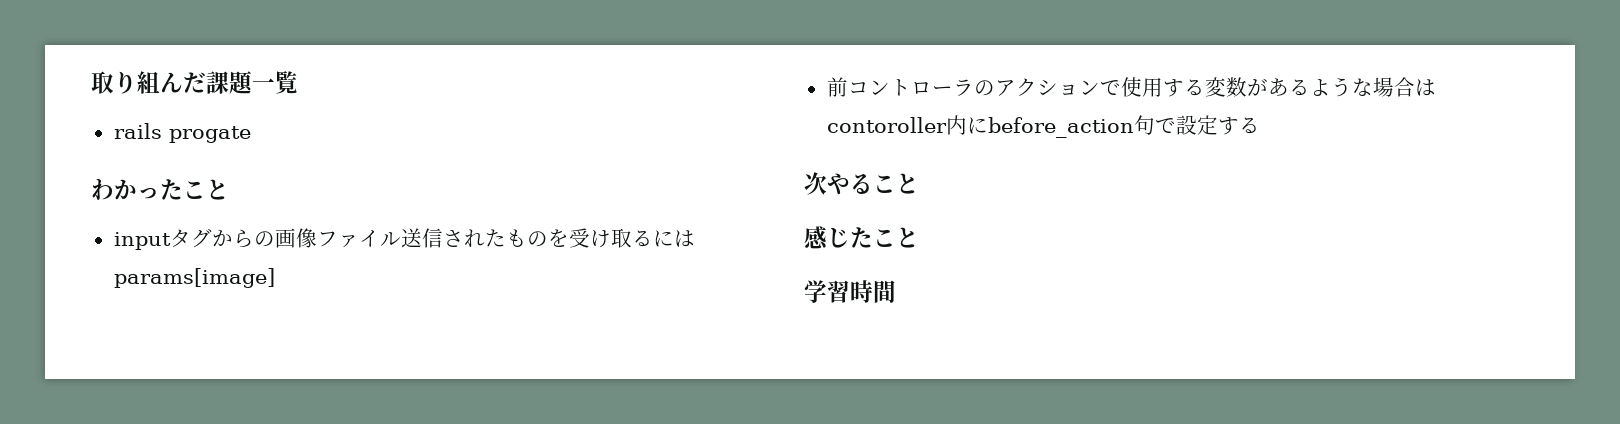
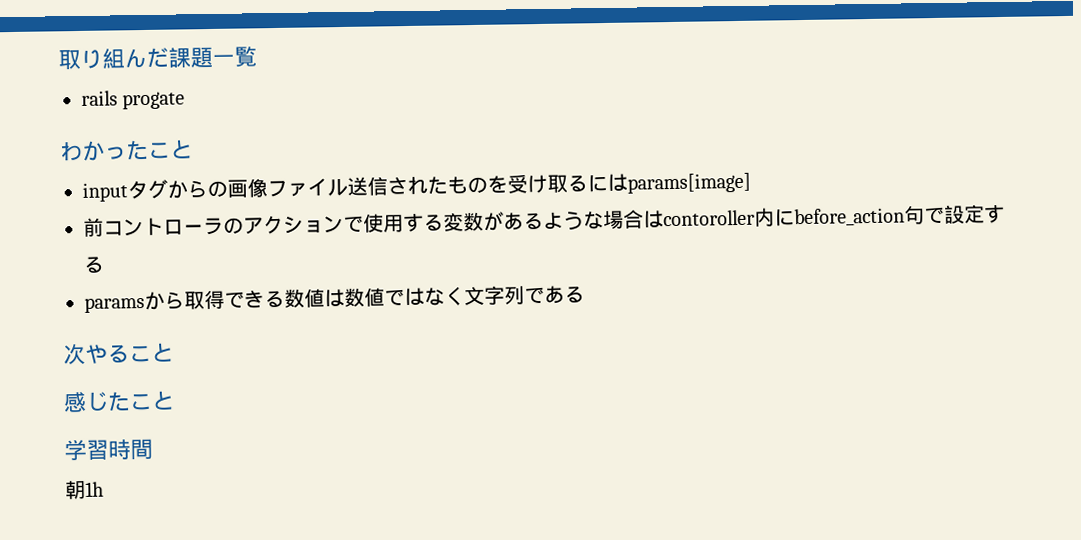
(1260, 125) none -> [84,285,585,313] // paramsから取得できる数値は数値ではなく文字列である
(896, 291) none -> [65,479,104,500] // 朝1h

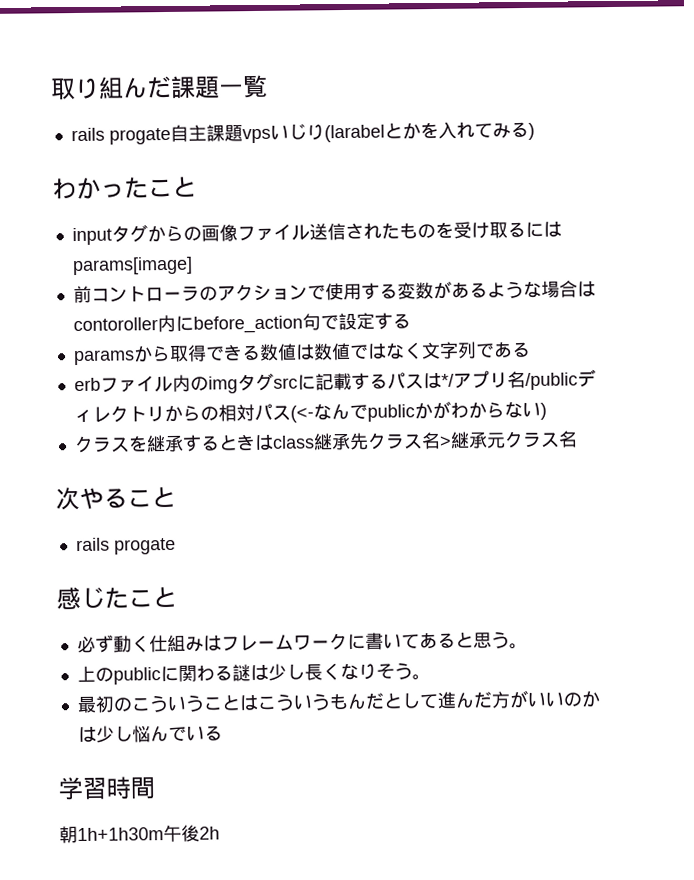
(186, 100) none -> [169,121,535,144] 自主課題vpsいじり(larabelとかを入れてみる)
(585, 294) none -> [73,369,596,394] [73,400,547,424] [73,430,578,454] // erbファイル内のimgタグsrcに記載するパスは*/アプリ名/publicディレクトリからの相対パス(<-なんでpublicかがわからない) // クラスを継承するときはclass継承先クラス名>継承元クラス名
(174, 352) none -> [75,537,176,555] // rails progate
(175, 400) none -> [76,631,528,654] [76,662,431,685] [76,689,601,714] [77,725,223,743] // 必ず動く仕組みはフレームワークに書いてあると思う。 // 上のpublicに関わる謎は少し長くなりそう。 // 最初のこういうことはこういうもんだとして進んだ方がいいのかは少し悩んでいる
[85,481,104,497] 1h -> [77,824,220,843] 1h+1h30m午後2h

